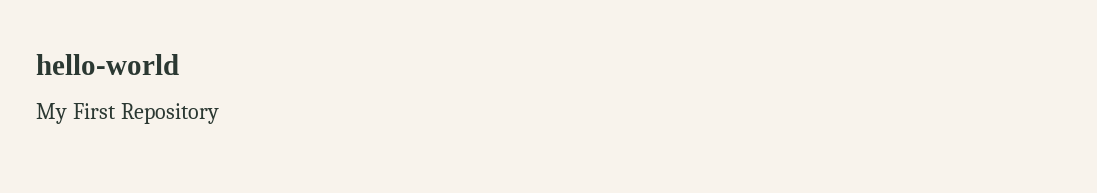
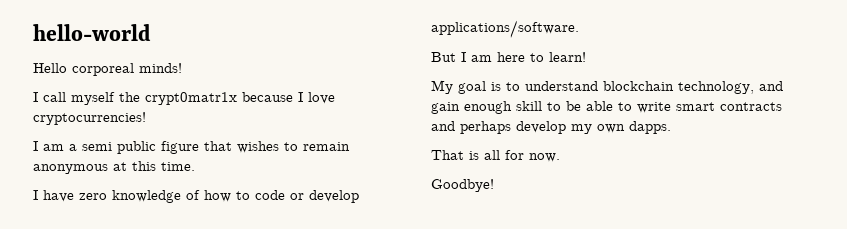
[36,103,219,124] My First Repository -> [33,63,182,76] [33,92,335,105] [33,112,146,125] [33,141,350,154] [33,161,195,174] [33,190,359,203] [431,20,579,38] [431,52,586,62] [431,80,783,94] [431,101,782,114] [431,121,671,134] [431,150,560,162] [431,179,494,192] Hello corporeal minds! // I call myself the crypt0matr1x because I love cryptocurrencies! // I am a semi public figure that wishes to remain anonymous at this time. // I have zero knowledge of how to code or develop applications/software. // But I am here to learn! // My goal is to understand blockchain technology, and gain enough skill to be able to write smart contracts and perhaps develop my own dapps. // That is all for now. // Goodbye!

